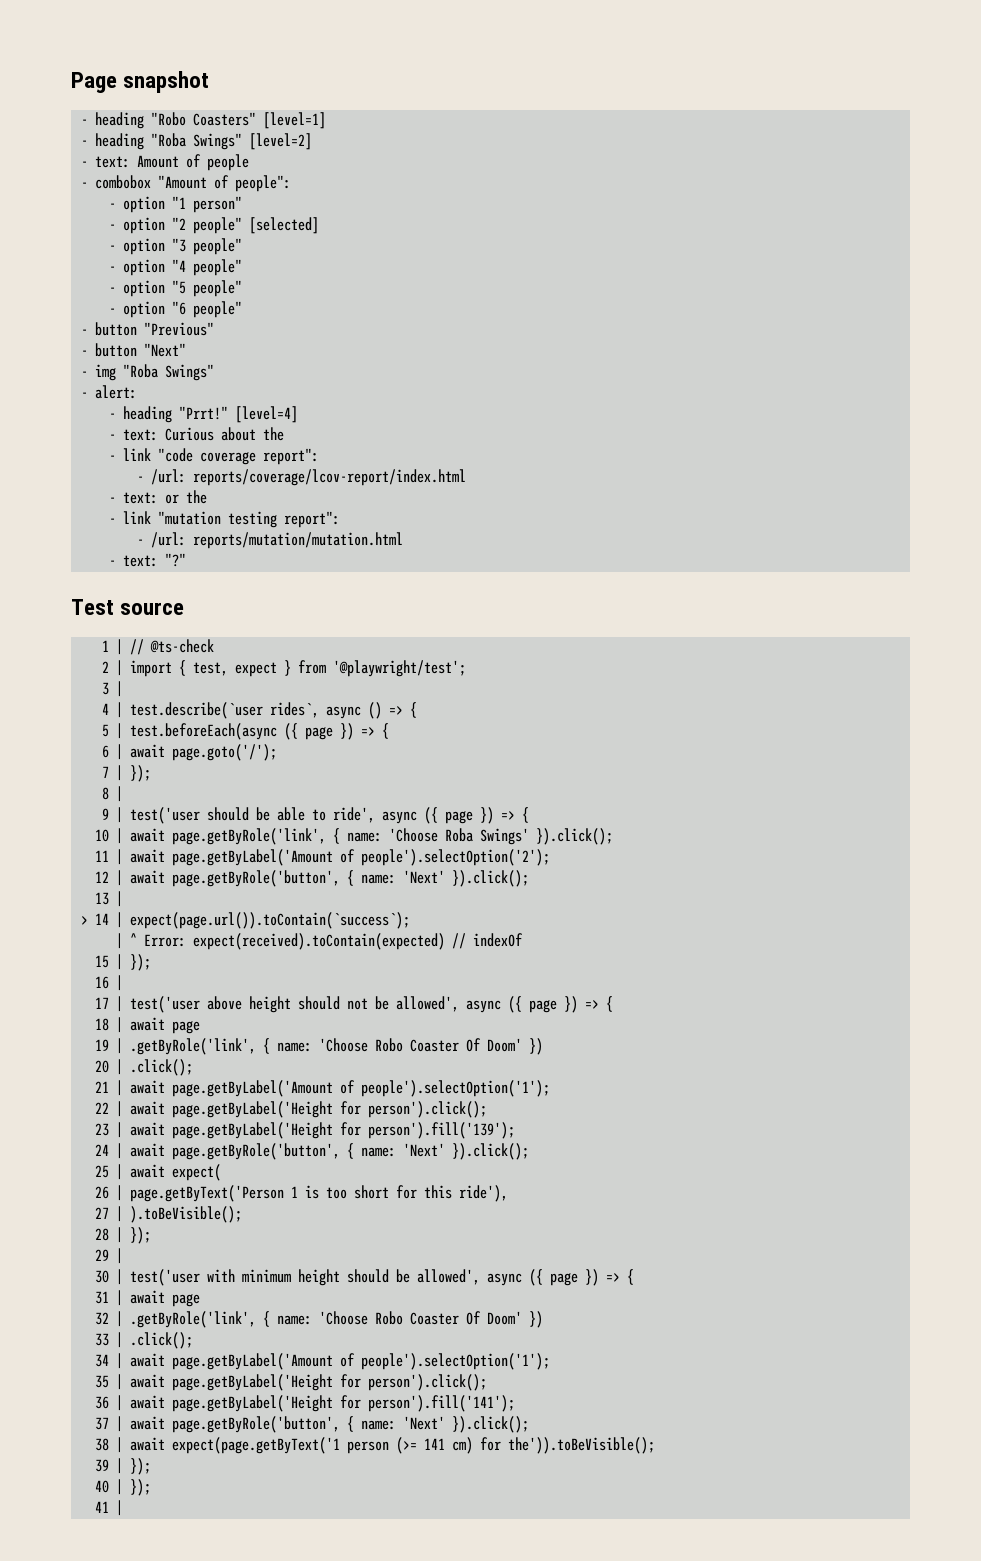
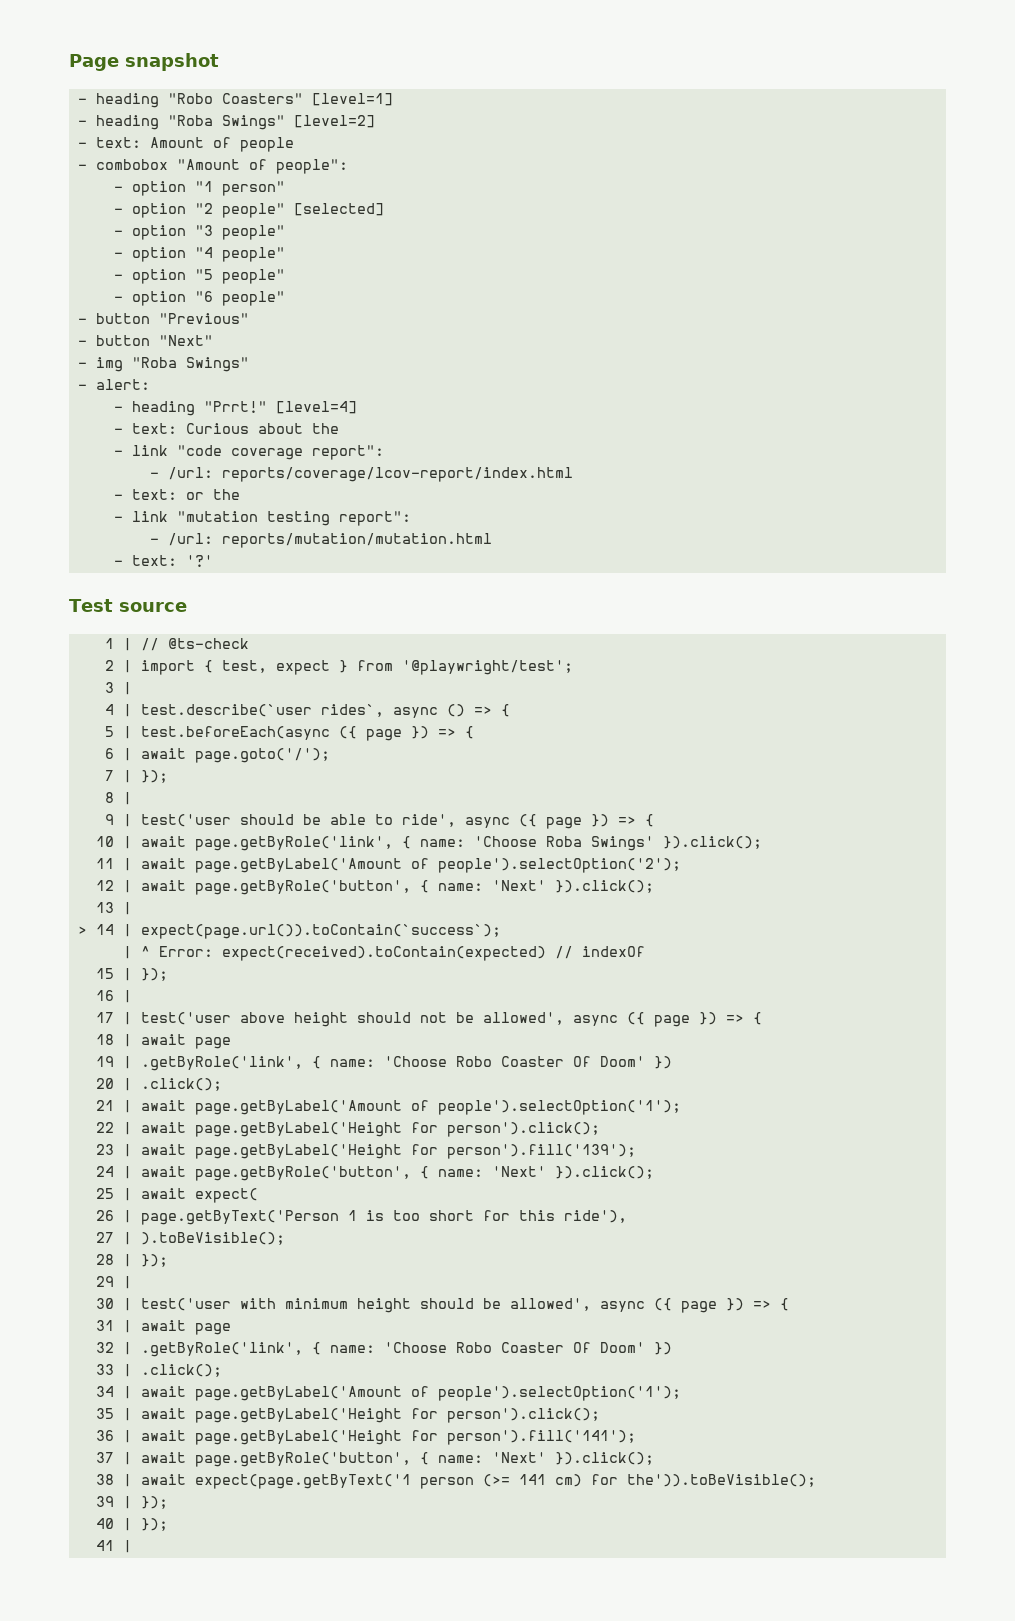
[164,553,186,567] "?" -> [186,555,213,567] '?'

